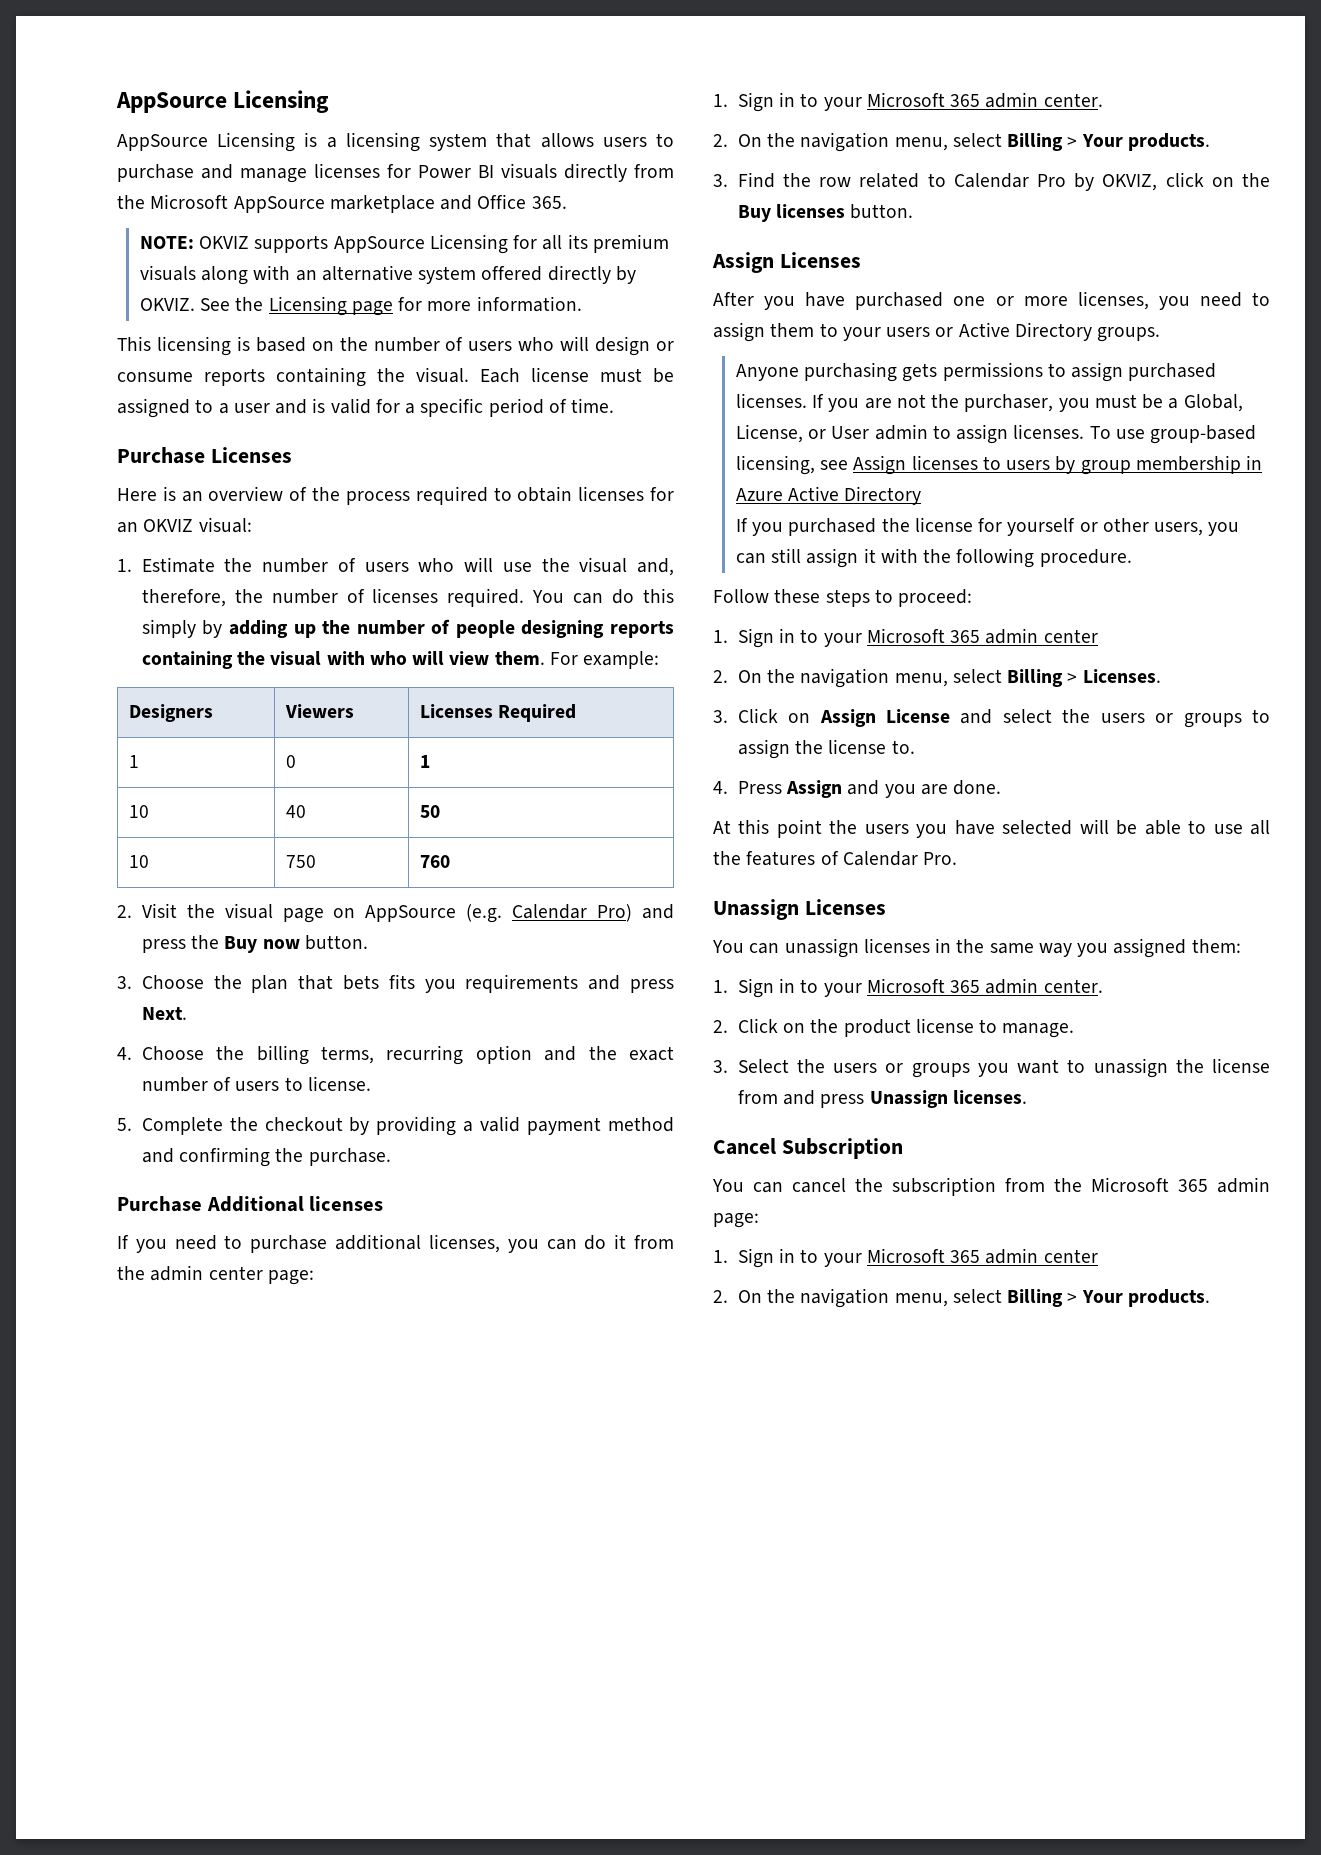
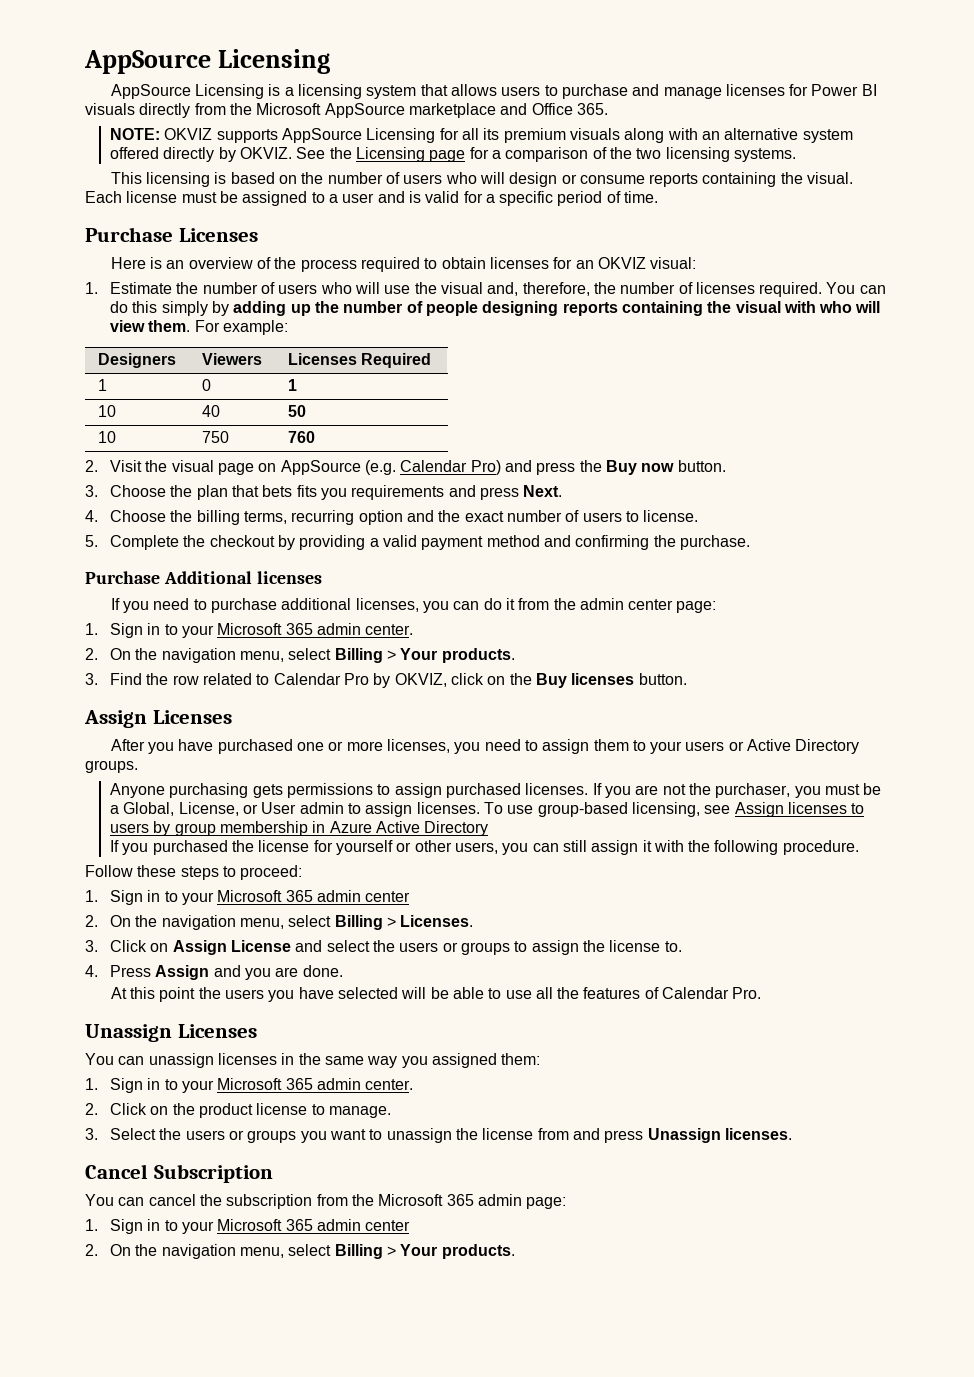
[427,296,582,312] more information. -> [491,147,796,162] a comparison of the two licensing systems.

